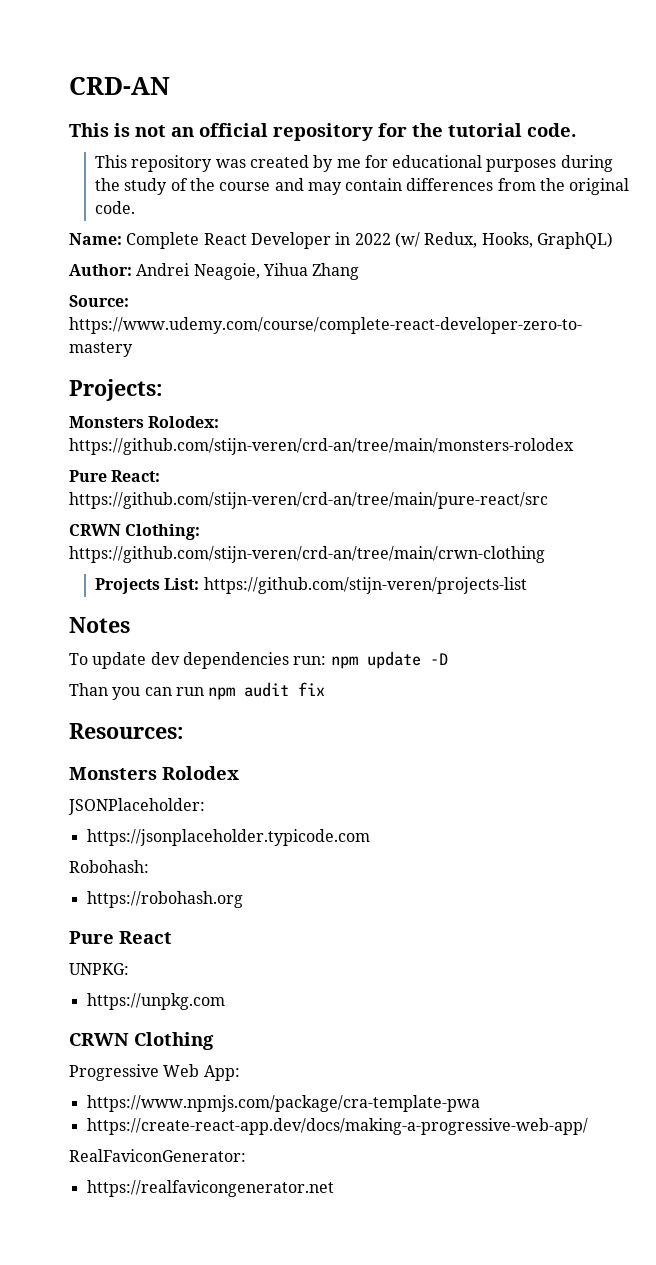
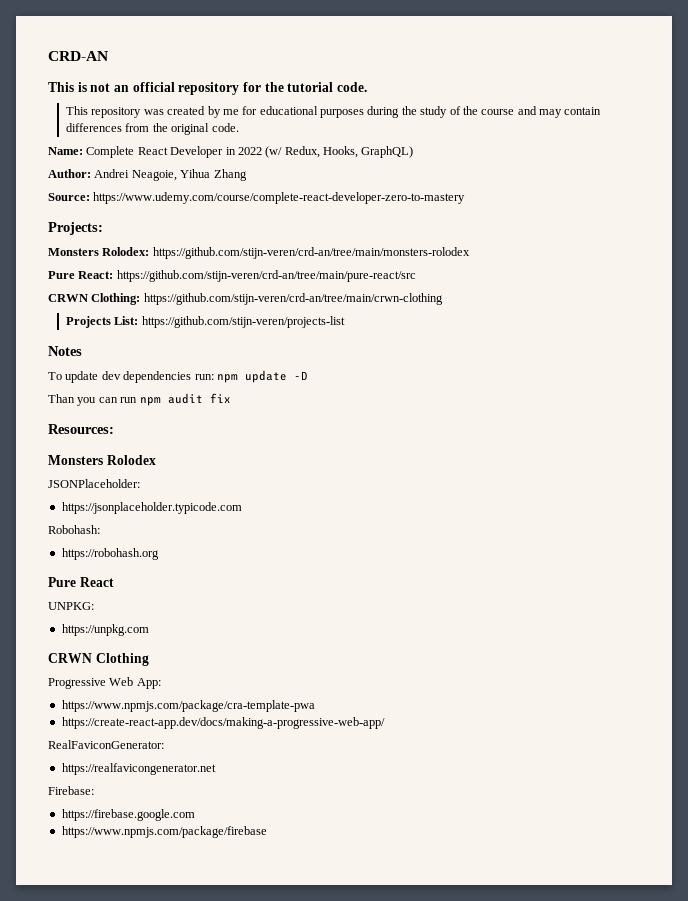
(334, 1188) none -> [48,786,94,795] [61,809,195,821] [61,826,267,838] // Firebase: // https://firebase.google.com // https://www.npmjs.com/package/firebase

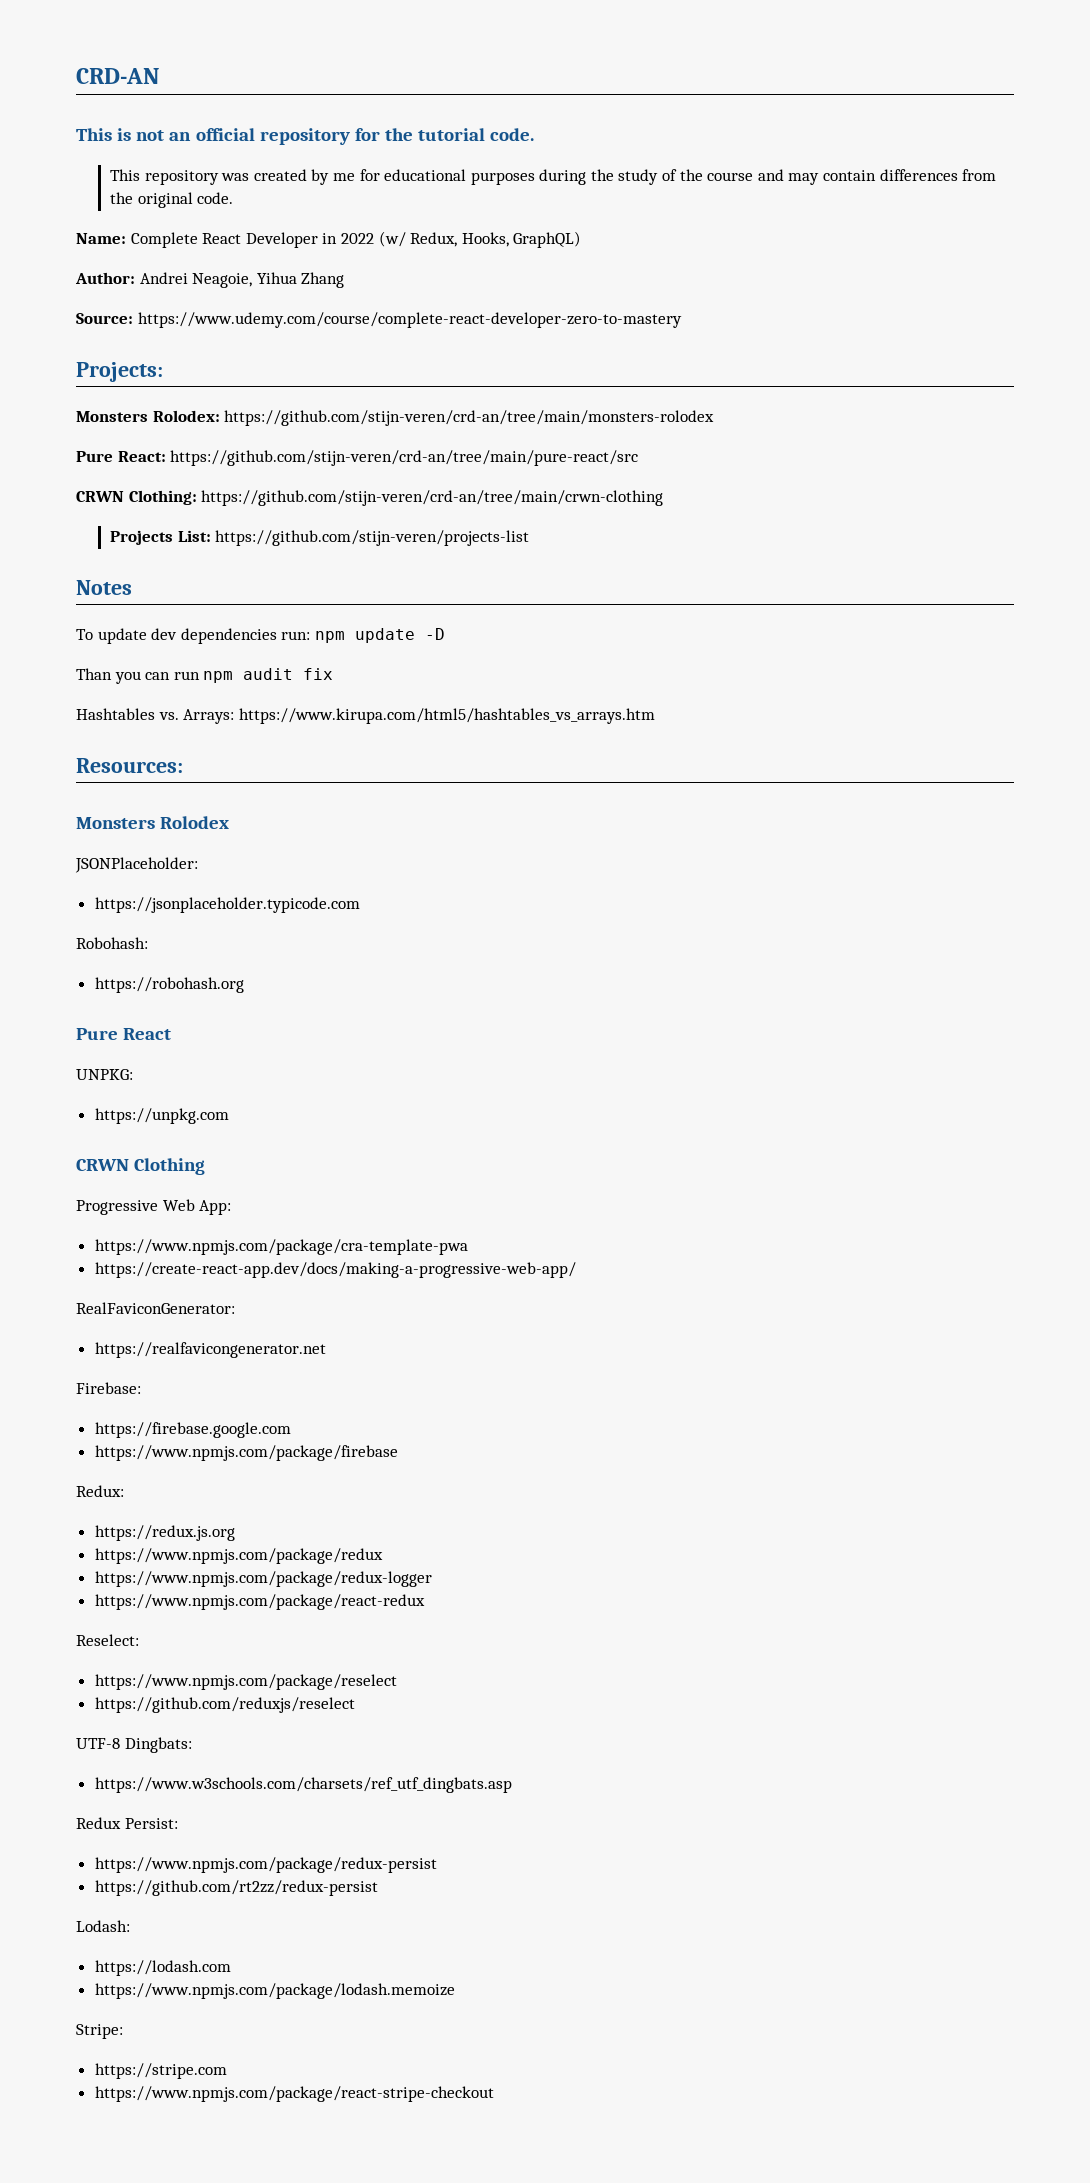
(231, 398) none -> [76,708,655,724] // Hashtables vs. Arrays: https://www.kirupa.com/html5/hashtables_vs_arrays.htm
(267, 832) none -> [76,1485,124,1497] [94,1525,235,1541] [94,1548,383,1564] [94,1571,432,1587] [94,1594,425,1610] [76,1634,139,1646] [94,1674,397,1690] [94,1697,355,1713] [76,1737,192,1753] [94,1777,512,1793] [76,1817,178,1829] [94,1857,437,1873] [94,1880,378,1896] [76,1920,130,1932] [94,1960,231,1976] [94,1983,455,1999] [76,2024,123,2039] [94,2063,227,2079] [94,2086,494,2102] // Redux: // https://redux.js.org // https://www.npmjs.com/package/redux // https://www.npmjs.com/package/redux-logger // https://www.npmjs.com/package/react-redux // Reselect: // https://www.npmjs.com/package/reselect // https://github.com/reduxjs/reselect // UTF-8 Dingbats: // https://www.w3schools.com/charsets/ref_utf_dingbats.asp // Redux Persist: // https://www.npmjs.com/package/redux-persist // https://github.com/rt2zz/redux-persist // Lodash: // https://lodash.com // https://www.npmjs.com/package/lodash.memoize // Stripe: // https://stripe.com // https://www.npmjs.com/package/react-stripe-checkout

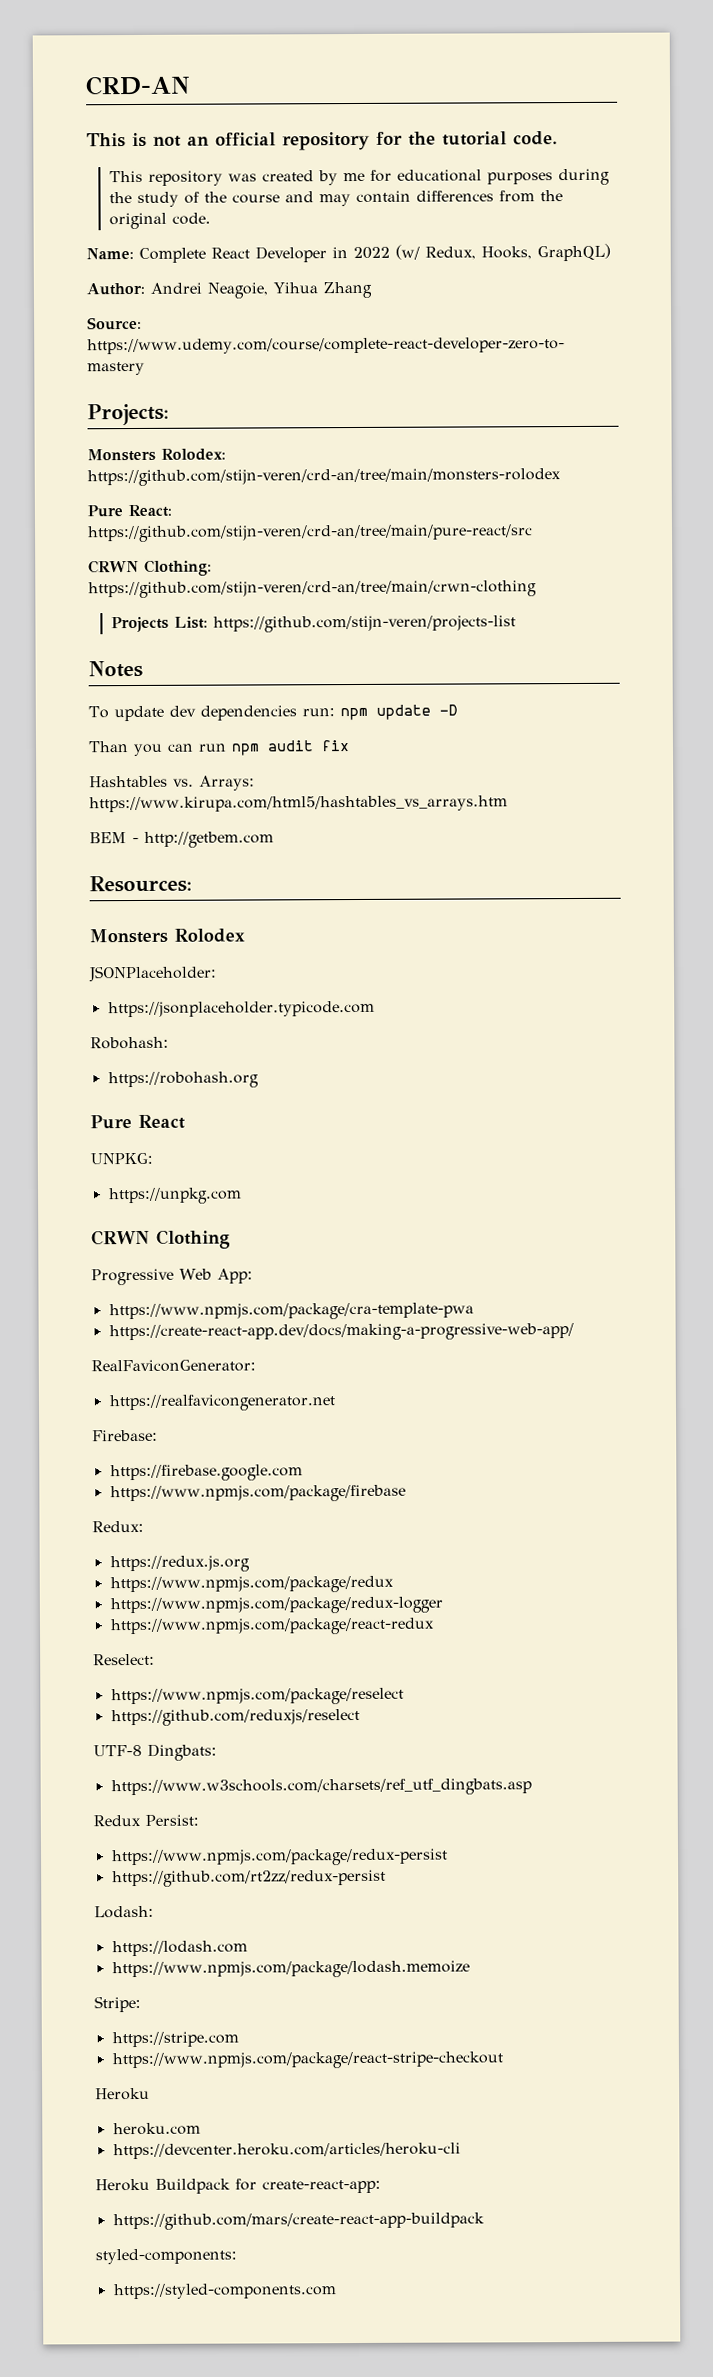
(655, 716) none -> [89,831,274,848] // BEM - http://getbem.com
(494, 2094) none -> [95,2087,150,2101] [112,2122,201,2136] [112,2142,461,2160] [95,2178,381,2194] [112,2212,485,2231] [95,2248,237,2265] [112,2283,337,2300] // Heroku // heroku.com // https://devcenter.heroku.com/articles/heroku-cli // Heroku Buildpack for create-react-app: // https://github.com/mars/create-react-app-buildpack // styled-components: // https://styled-components.com

